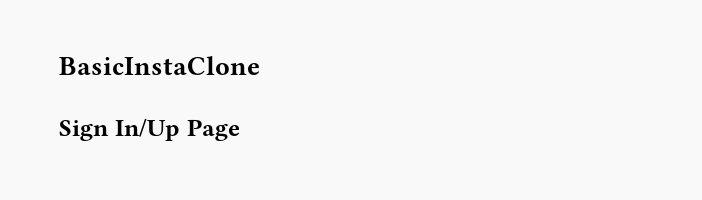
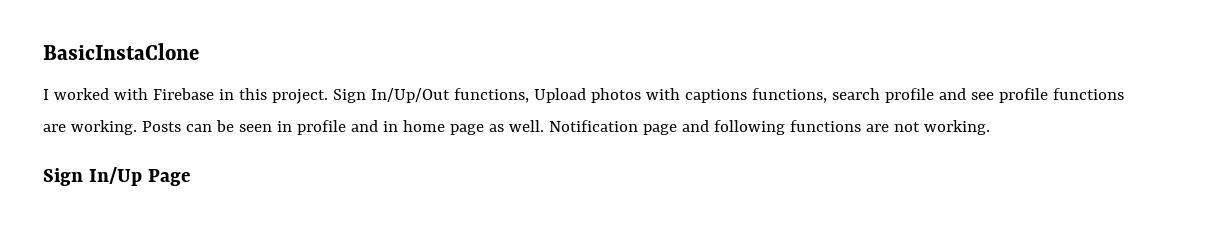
(260, 65) none -> [43,88,1124,104] [43,120,990,135] // I worked with Firebase in this project. Sign In/Up/Out functions, Upload photos with captions functions, search profile and see profile functions are working. Posts can be seen in profile and in home page as well. Notification page and following functions are not working.

